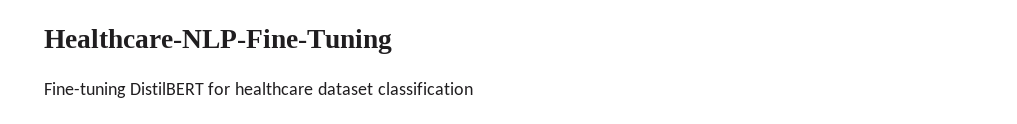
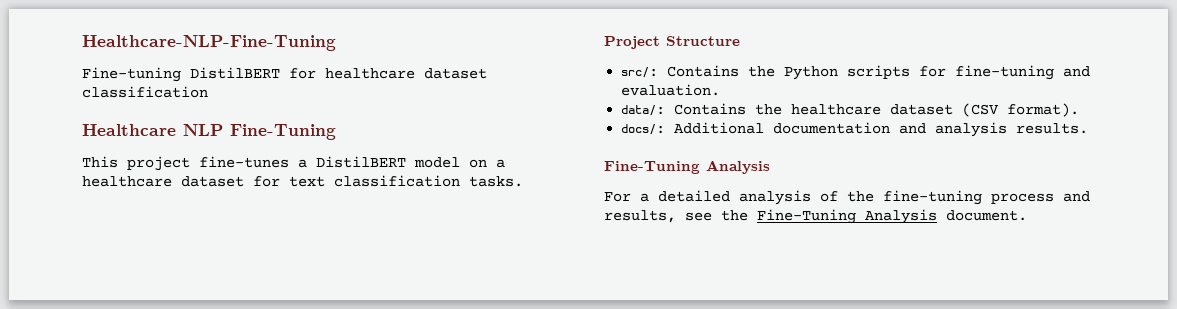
(473, 88) none -> [82,124,336,140] [82,156,505,171] [82,175,523,187] [604,36,740,49] [621,65,1091,80] [621,84,721,96] [621,103,1080,117] [621,122,1089,137] [604,160,770,174] [604,190,1090,205] [604,209,1027,224] // Healthcare NLP Fine-Tuning // This project fine-tunes a DistilBERT model on a healthcare dataset for text classification tasks. // Project Structure // src/: Contains the Python scripts for fine-tuning and evaluation. // data/: Contains the healthcare dataset (CSV format). // docs/: Additional documentation and analysis results. // Fine-Tuning Analysis // For a detailed analysis of the fine-tuning process and results, see the Fine-Tuning Analysis document.

